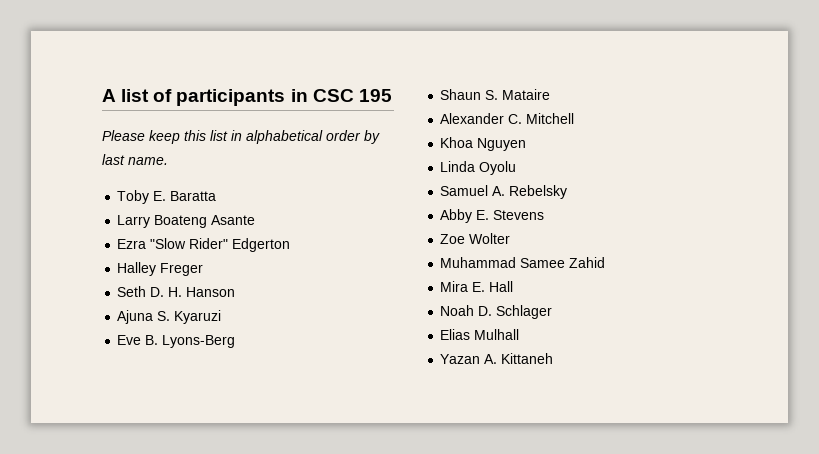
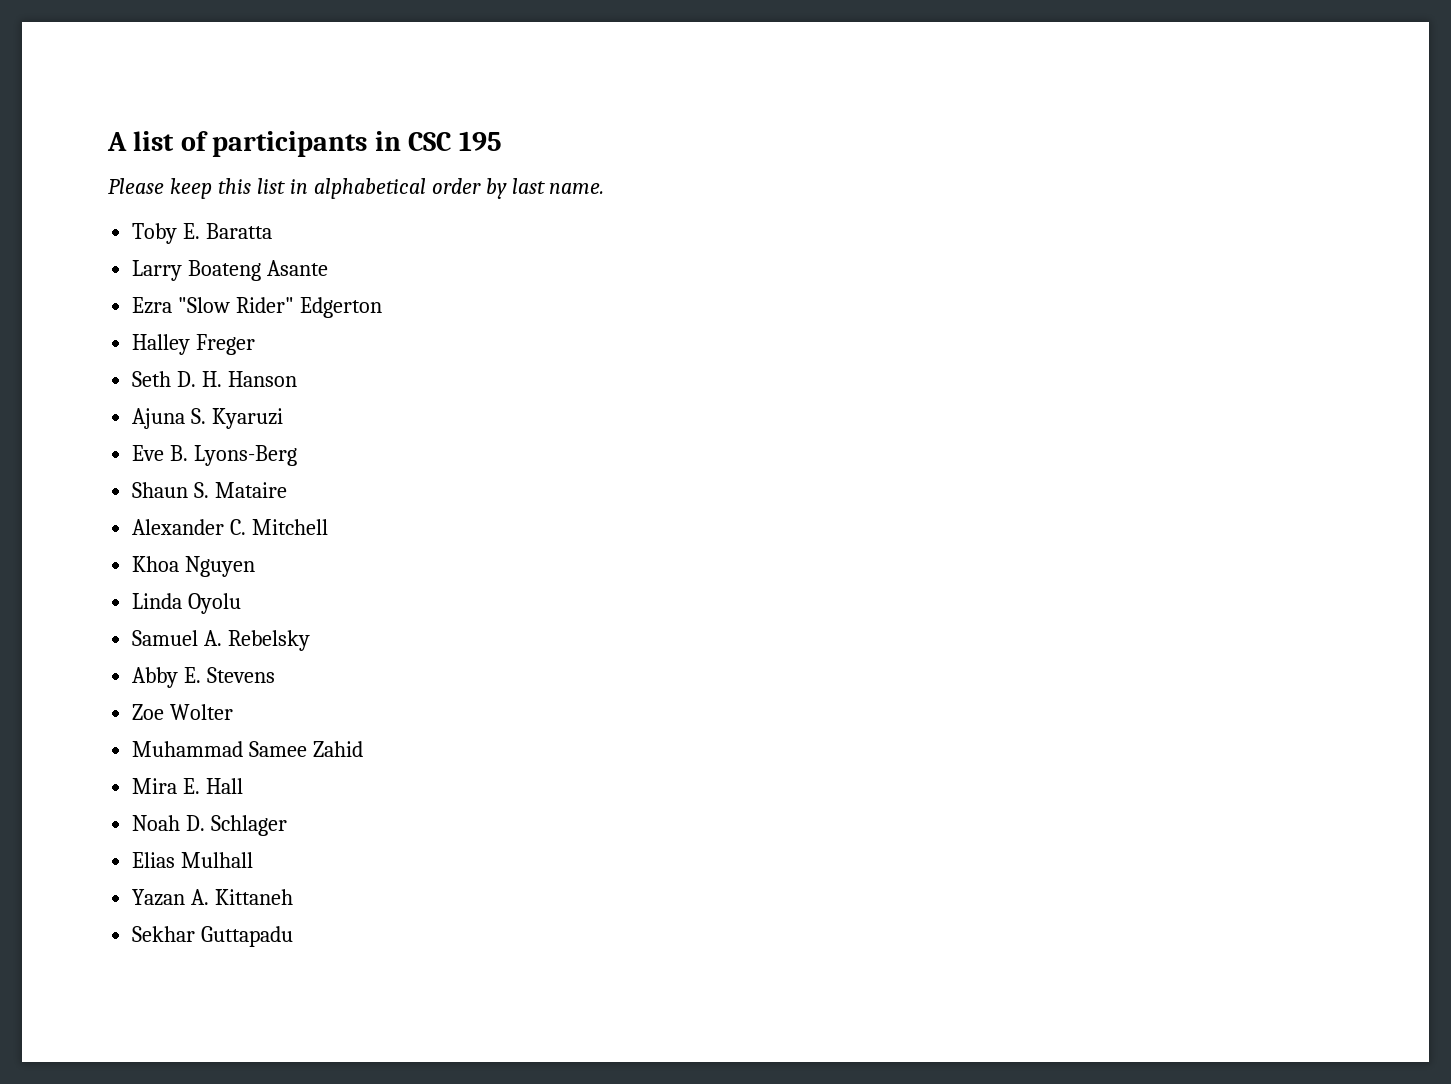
(554, 358) none -> [132,926,294,947] // Sekhar Guttapadu

